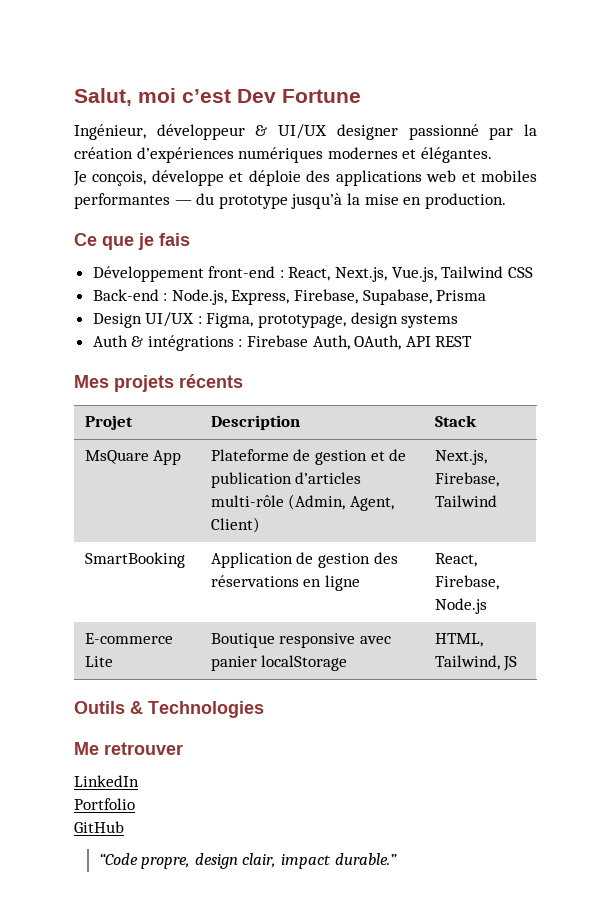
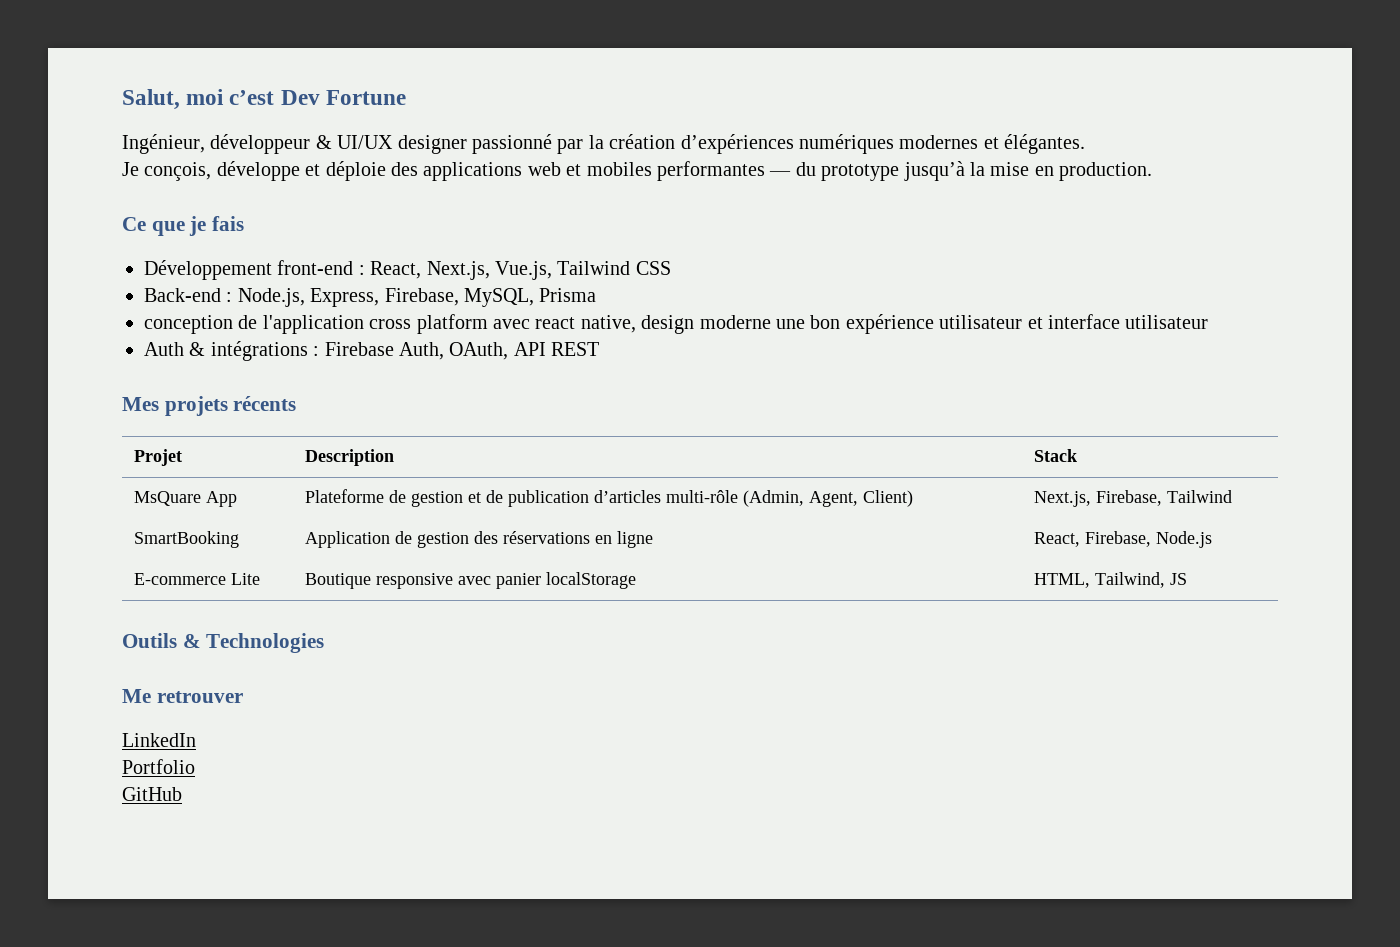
[362,289,432,305] Supabase, -> [464,288,534,307] MySQL,
[92,312,459,328] Design UI/UX : Figma, prototypage, design systems -> [144,314,1209,334] conception de l'application cross platform avec react native, design moderne une bon expérience utilisateur et interface utilisateur
[98,853,397,869] // “Code propre, design clair, impact durable.” -> (182, 794) none

